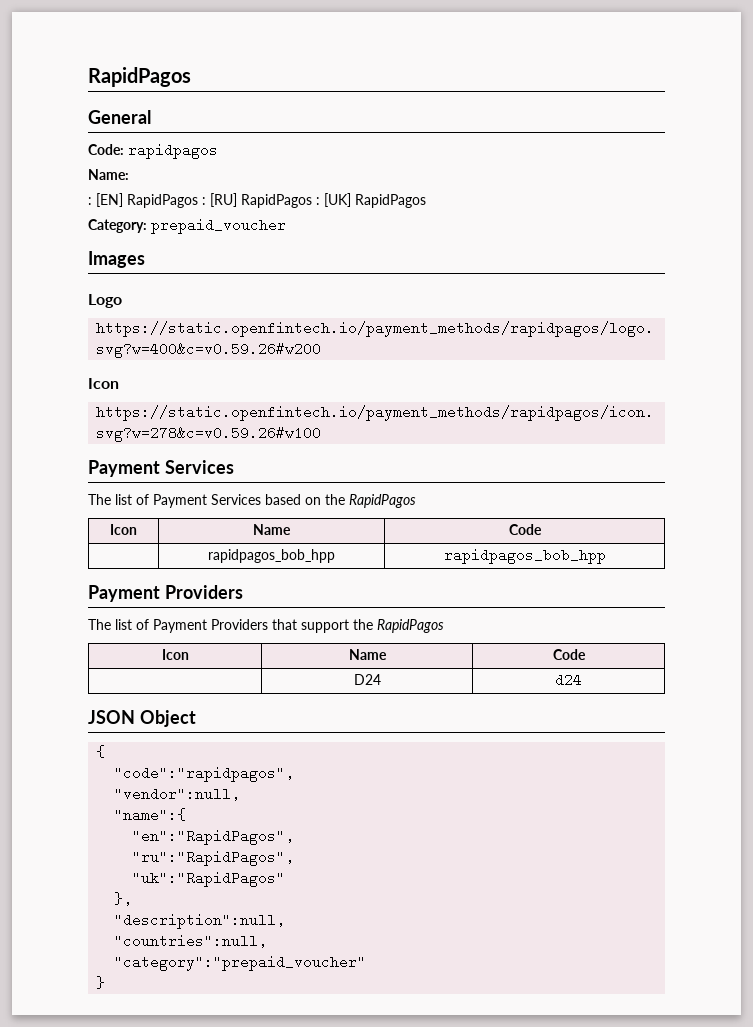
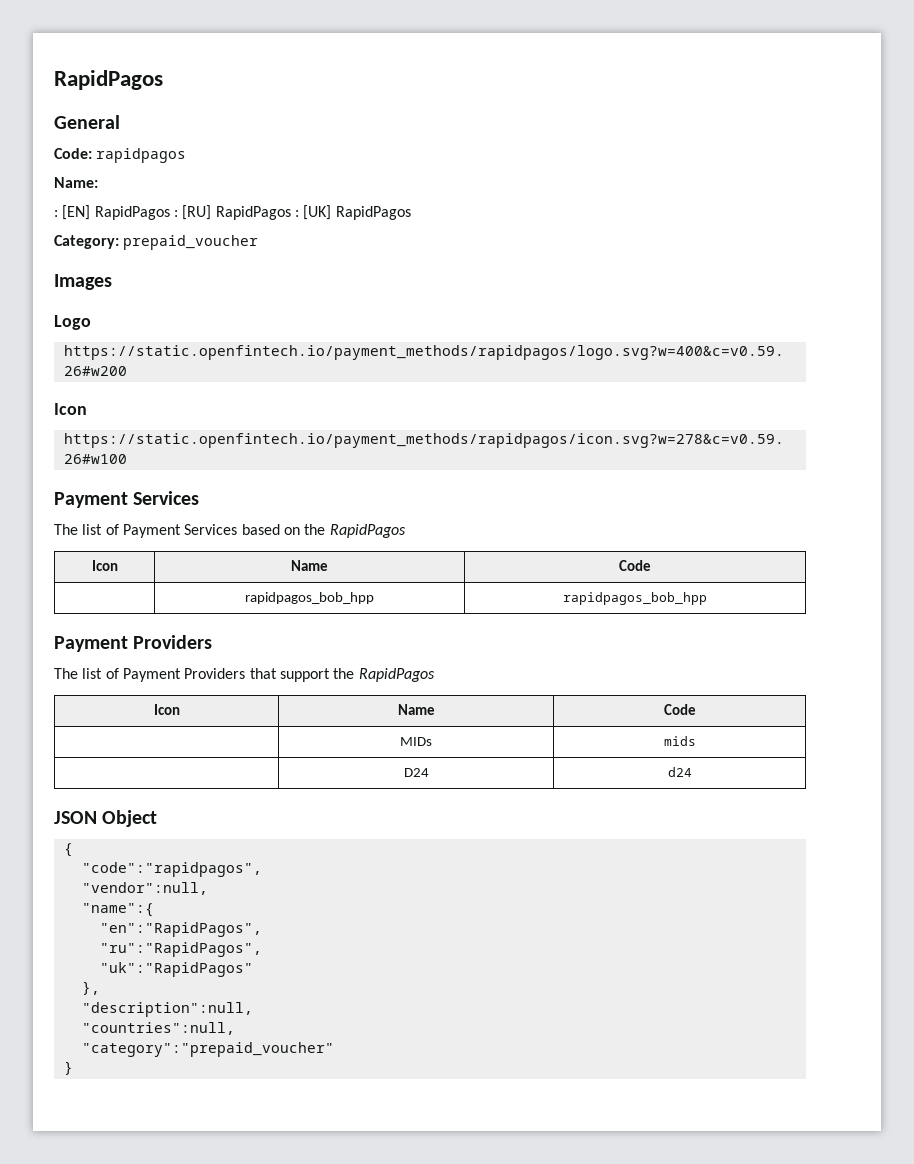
(586, 654) none -> [400,737,432,746] [663,736,696,746] // | MIDs | mids

